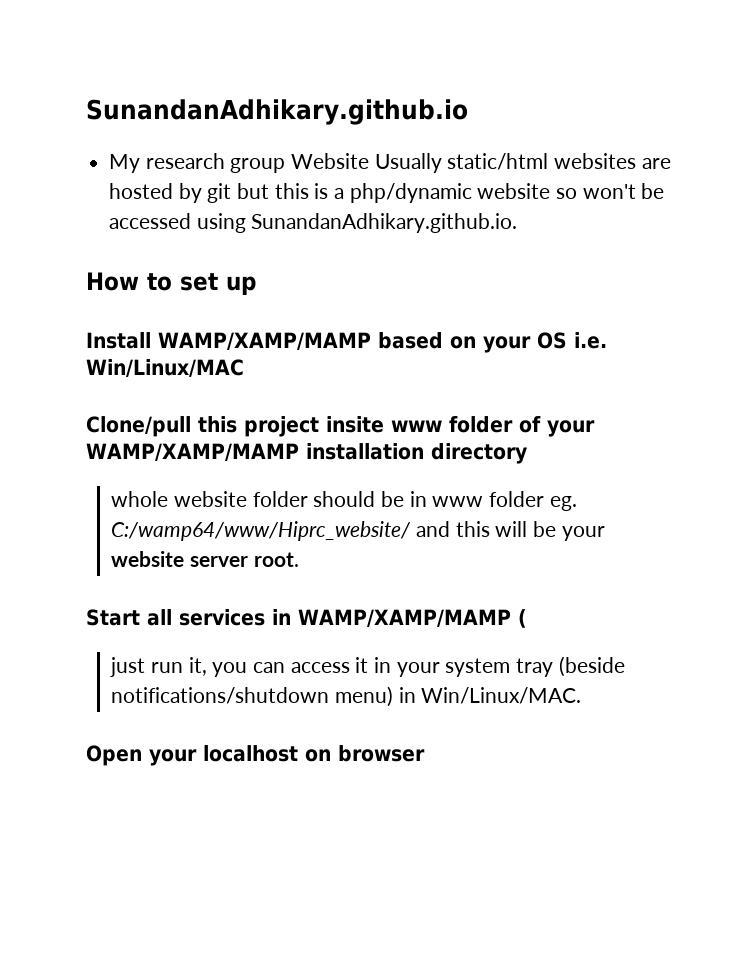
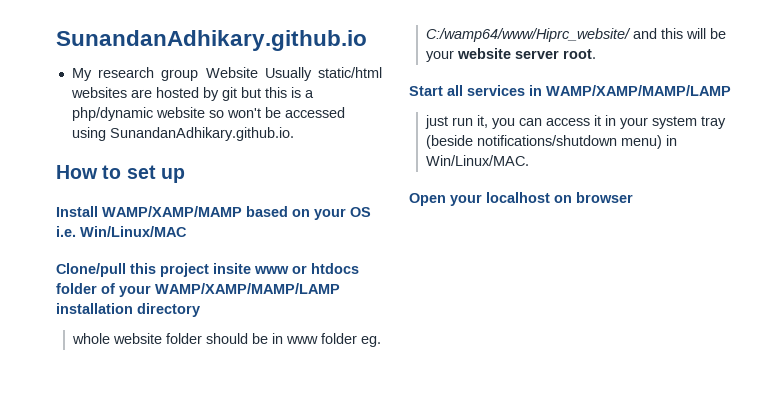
(442, 426) none -> [292,263,359,274] or htdocs
[86,443,299,461] WAMP/XAMP/MAMP -> [155,283,340,294] WAMP/XAMP/MAMP/LAMP
[298,609,527,628] WAMP/XAMP/MAMP ( -> [546,85,731,96] WAMP/XAMP/MAMP/LAMP

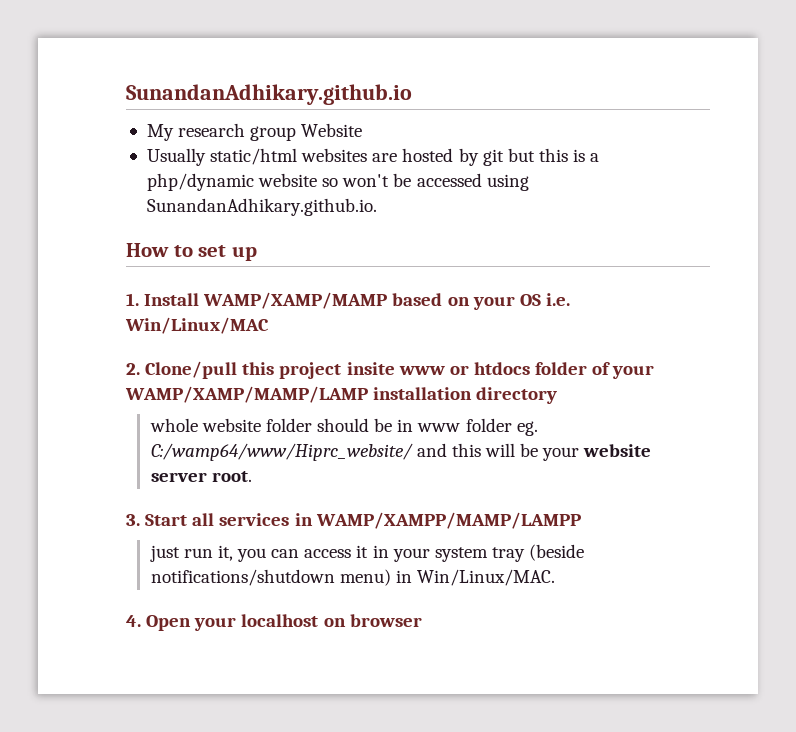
(258, 72) none -> (363, 130) //
(185, 175) none -> [126,293,139,306] 1.
(187, 231) none -> [126,363,140,375] 2.
(597, 54) none -> [126,514,140,526] 3.
[546,85,731,96] WAMP/XAMP/MAMP/LAMP -> [315,512,581,529] WAMP/XAMPP/MAMP/LAMPP
(530, 160) none -> [126,615,141,627] 4.

